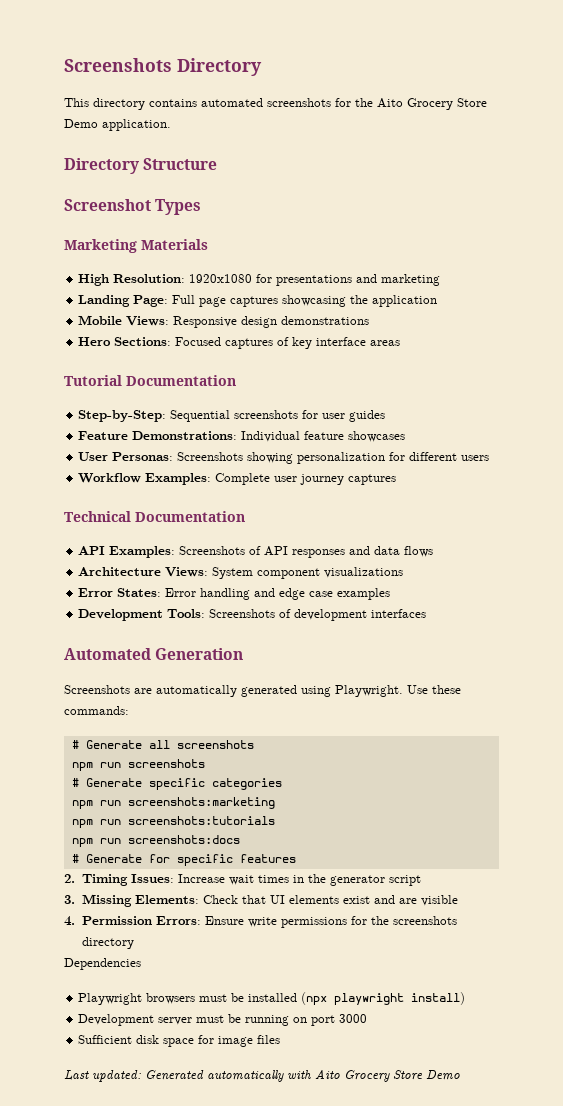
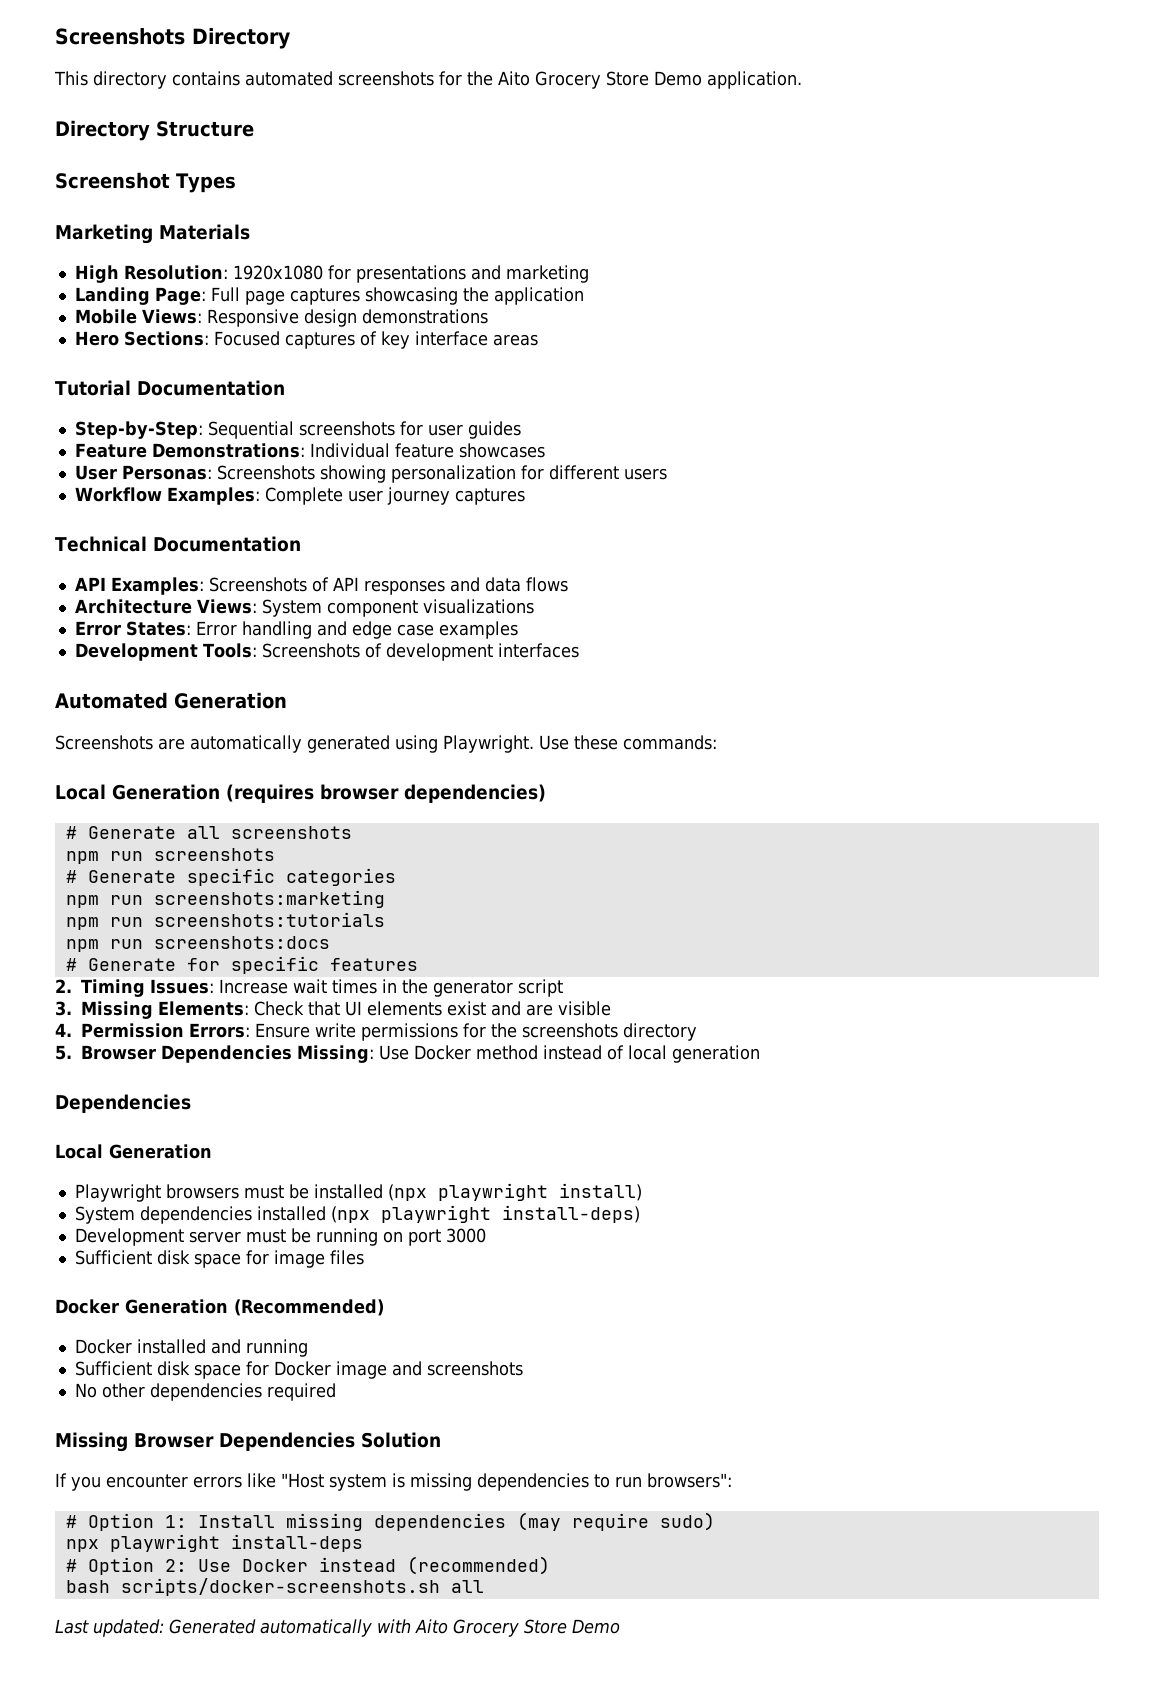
(129, 710) none -> [55,784,546,803] // Local Generation (requires browser dependencies)
[64,958,141,970] Dependencies -> [55,1045,760,1063] [55,1094,191,1113] [55,1144,212,1159] 5. Browser Dependencies Missing: Use Docker method instead of local generation // Dependencies // Local Generation
(466, 998) none -> [74,1205,640,1224] // System dependencies installed (npx playwright install-deps)
(281, 1039) none -> [55,1299,384,1316] [74,1339,308,1357] [74,1361,523,1379] [74,1383,336,1401] [55,1432,441,1452] [55,1473,732,1491] [65,1512,715,1531] [65,1534,363,1552] [65,1556,550,1575] [65,1578,484,1596] // Docker Generation (Recommended) // Docker installed and running // Sufficient disk space for Docker image and screenshots // No other dependencies required // Missing Browser Dependencies Solution // If you encounter errors like "Host system is missing dependencies to run browsers": // # Option 1: Install missing dependencies (may require sudo) // npx playwright install-deps // # Option 2: Use Docker instead (recommended) // bash scripts/docker-screenshots.sh all

